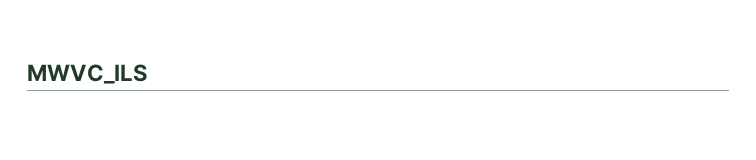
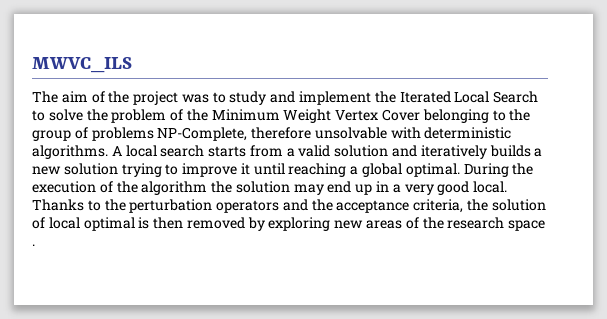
(147, 74) none -> [32,91,539,105] [32,109,531,123] [32,127,512,141] [32,145,543,159] [32,163,534,177] [32,181,508,195] [32,199,546,213] [32,217,546,231] [32,244,35,246] // The aim of the project was to study and implement the Iterated Local Search to solve the problem of the Minimum Weight Vertex Cover belonging to the group of problems NP-Complete, therefore unsolvable with deterministic algorithms. A local search starts from a valid solution and iteratively builds a new solution trying to improve it until reaching a global optimal. During the execution of the algorithm the solution may end up in a very good local. Thanks to the perturbation operators and the acceptance criteria, the solution of local optimal is then removed by exploring new areas of the research space .

